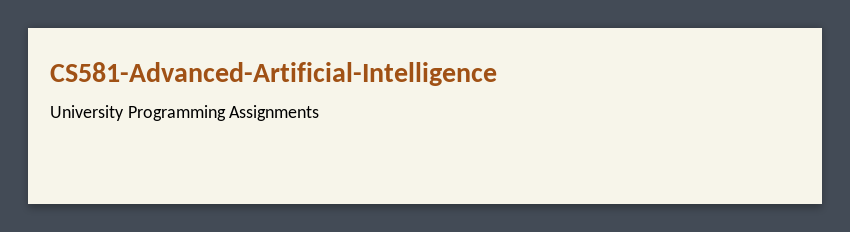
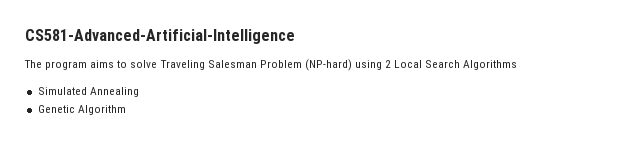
[50,105,320,121] University Programming Assignments -> [24,59,518,71] [37,87,139,97] [37,105,126,115] The program aims to solve Traveling Salesman Problem (NP-hard) using 2 Local Search Algorithms // Simulated Annealing // Genetic Algorithm

